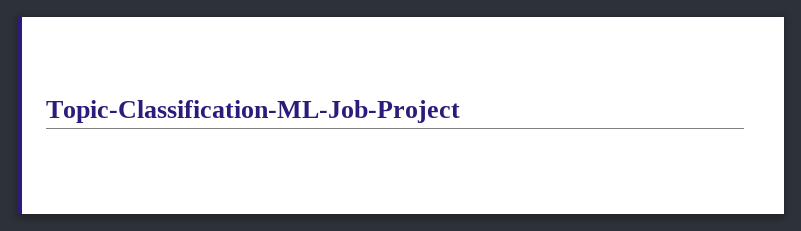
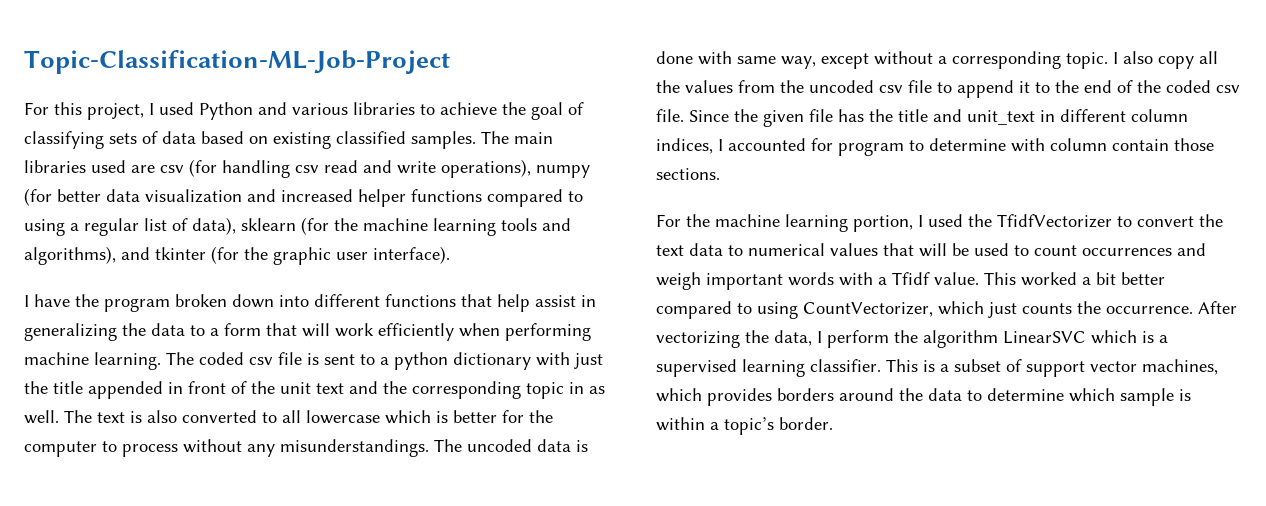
(460, 111) none -> [24,102,584,120] [24,131,553,149] [24,159,590,178] [24,188,583,207] [24,217,571,236] [24,246,450,265] [24,294,596,312] [24,323,591,341] [24,352,603,370] [24,381,605,399] [24,410,553,424] [24,439,588,457] [656,51,1218,69] [656,80,1240,98] [656,109,1188,127] [656,138,1214,156] [656,168,720,180] [656,214,1223,232] [656,243,1206,257] [656,272,1165,290] [656,301,1237,319] [656,330,1168,348] [656,359,1218,377] [656,388,1191,406] [656,417,833,435] // For this project, I used Python and various libraries to achieve the goal of classifying sets of data based on existing classified samples. The main libraries used are csv (for handling csv read and write operations), numpy (for better data visualization and increased helper functions compared to using a regular list of data), sklearn (for the machine learning tools and algorithms), and tkinter (for the graphic user interface). // I have the program broken down into different functions that help assist in generalizing the data to a form that will work efficiently when performing machine learning. The coded csv file is sent to a python dictionary with just the title appended in front of the unit text and the corresponding topic in as well. The text is also converted to all lowercase which is better for the computer to process without any misunderstandings. The uncoded data is done with same way, except without a corresponding topic. I also copy all the values from the uncoded csv file to append it to the end of the coded csv file. Since the given file has the title and unit_text in different column indices, I accounted for program to determine with column contain those sections. // For the machine learning portion, I used the TfidfVectorizer to convert the text data to numerical values that will be used to count occurrences and weigh important words with a Tfidf value. This worked a bit better compared to using CountVectorizer, which just counts the occurrence. After vectorizing the data, I perform the algorithm LinearSVC which is a supervised learning classifier. This is a subset of support vector machines, which provides borders around the data to determine which sample is within a topic’s border.

